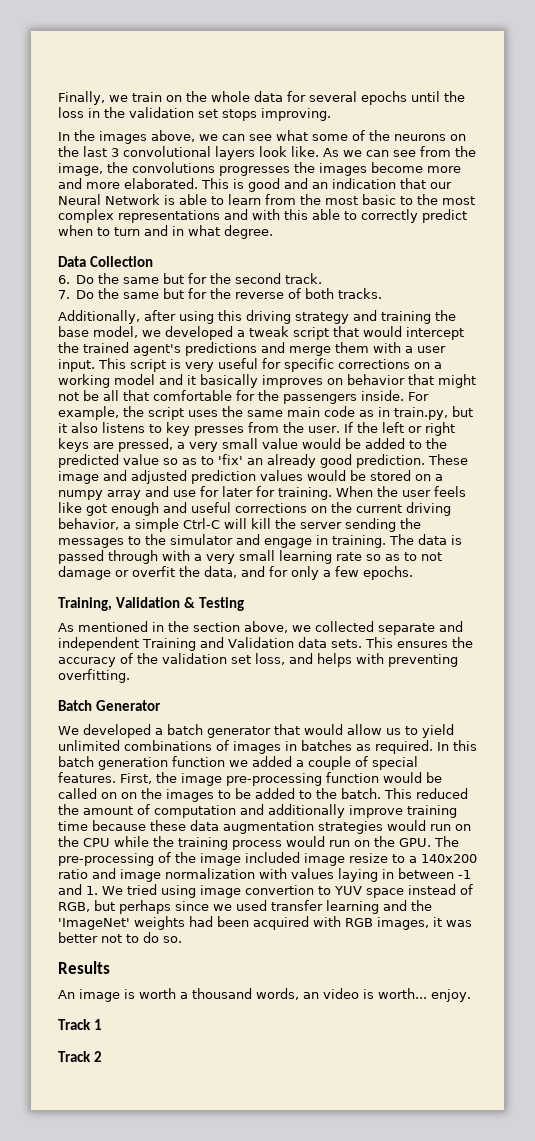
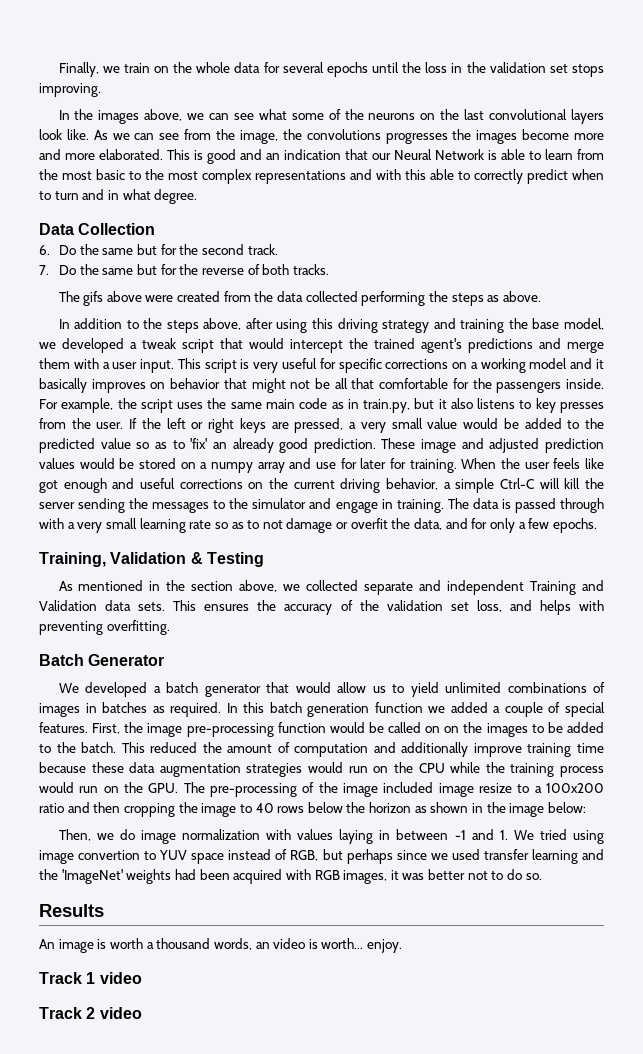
[111,148,119,157] 3 -> (485, 114) none
[58,310,140,324] Additionally, -> [58,291,541,306] [58,318,242,333] The gifs above were created from the data collected performing the steps as above. // In addition to the steps above,
[421,854,477,863] 140x200 -> [545,783,604,793] 100x200
(116, 873) none -> [93,802,586,817] [58,829,135,841] then cropping the image to 40 rows below the horizon as shown in the image below: // Then, we do
(103, 1024) none -> [99,972,142,984] video
(103, 1056) none -> [99,1007,142,1019] video

